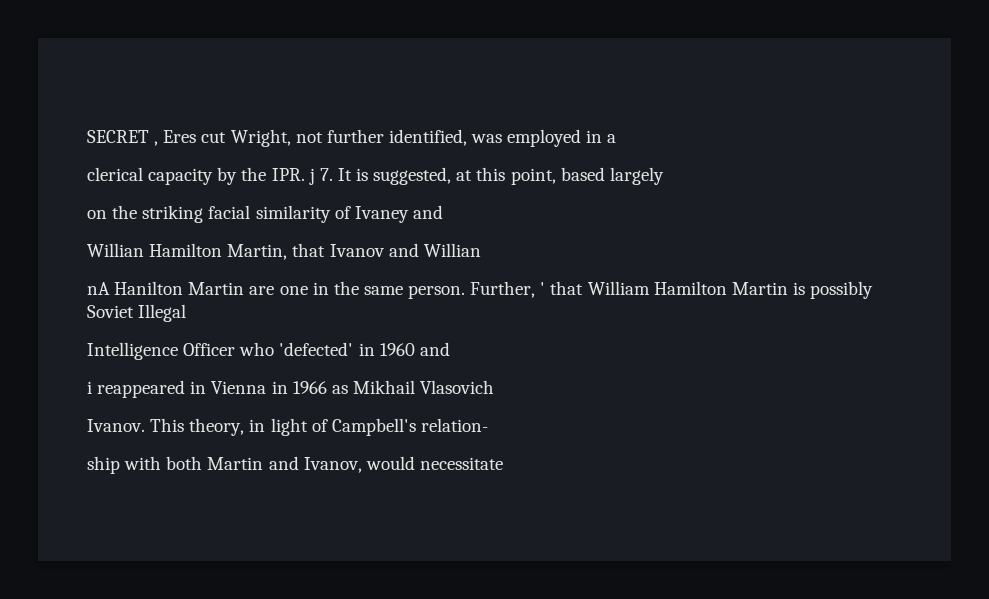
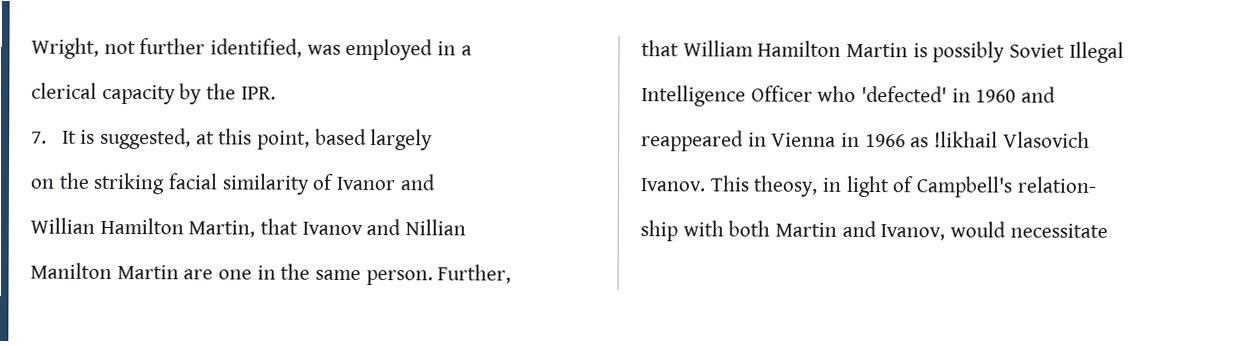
[87,130,227,146] SECRET , Eres cut -> (31, 48) none
[308,168,315,185] j -> (276, 93) //
[354,206,409,223] Ivaney -> [336,176,396,191] Ivanor
[423,243,481,257] [87,281,184,295] Willian // nA Hanilton -> [405,219,467,236] [30,262,112,279] Nillian // Manilton
[540,282,546,295] ' -> (512, 274) //
[87,381,92,394] i -> (1057, 94) none
[352,380,415,394] Mikhail -> [934,131,999,148] !likhail
[189,418,245,436] theory, -> [753,175,818,197] theosy,

